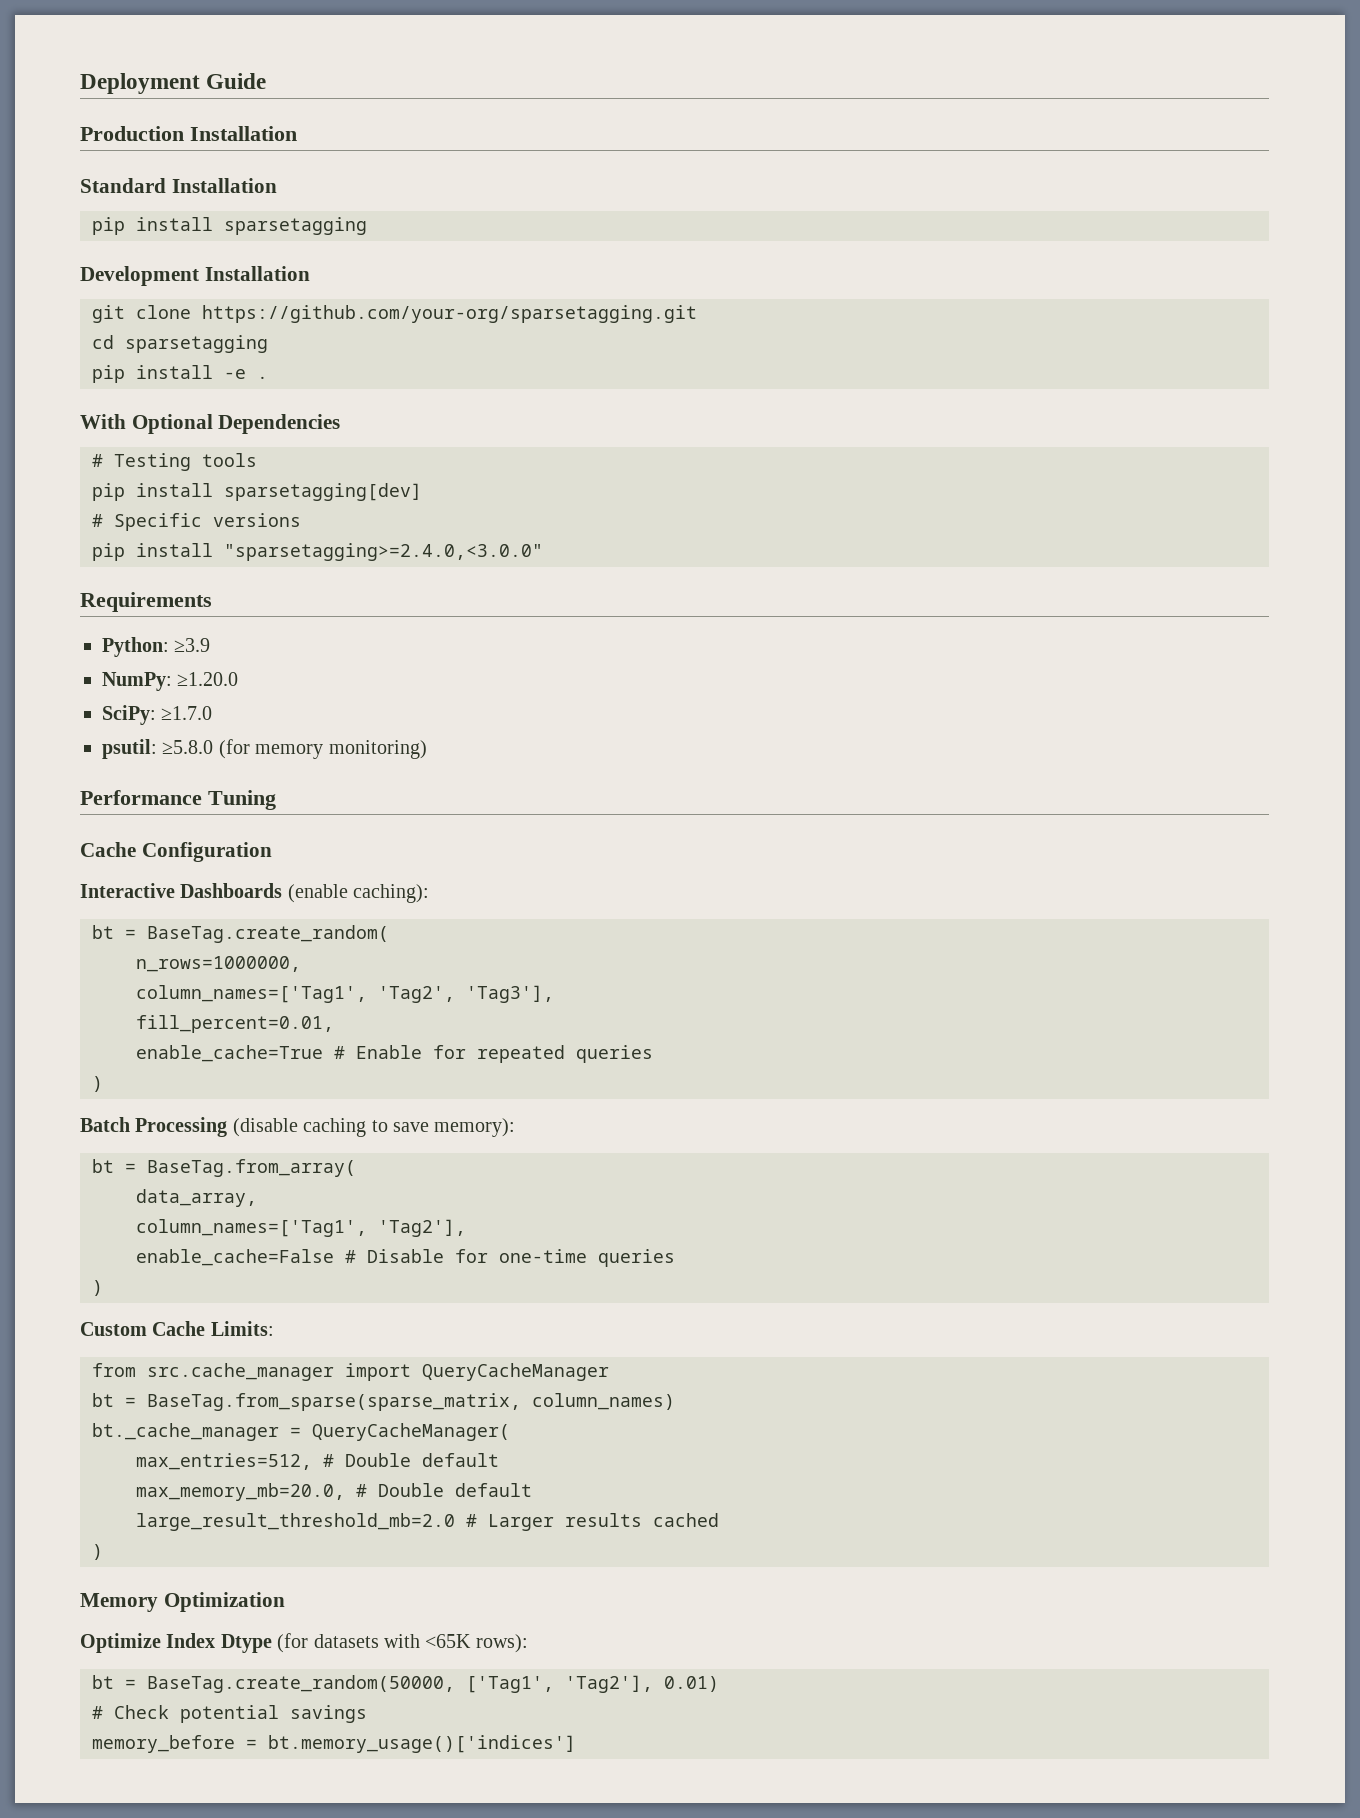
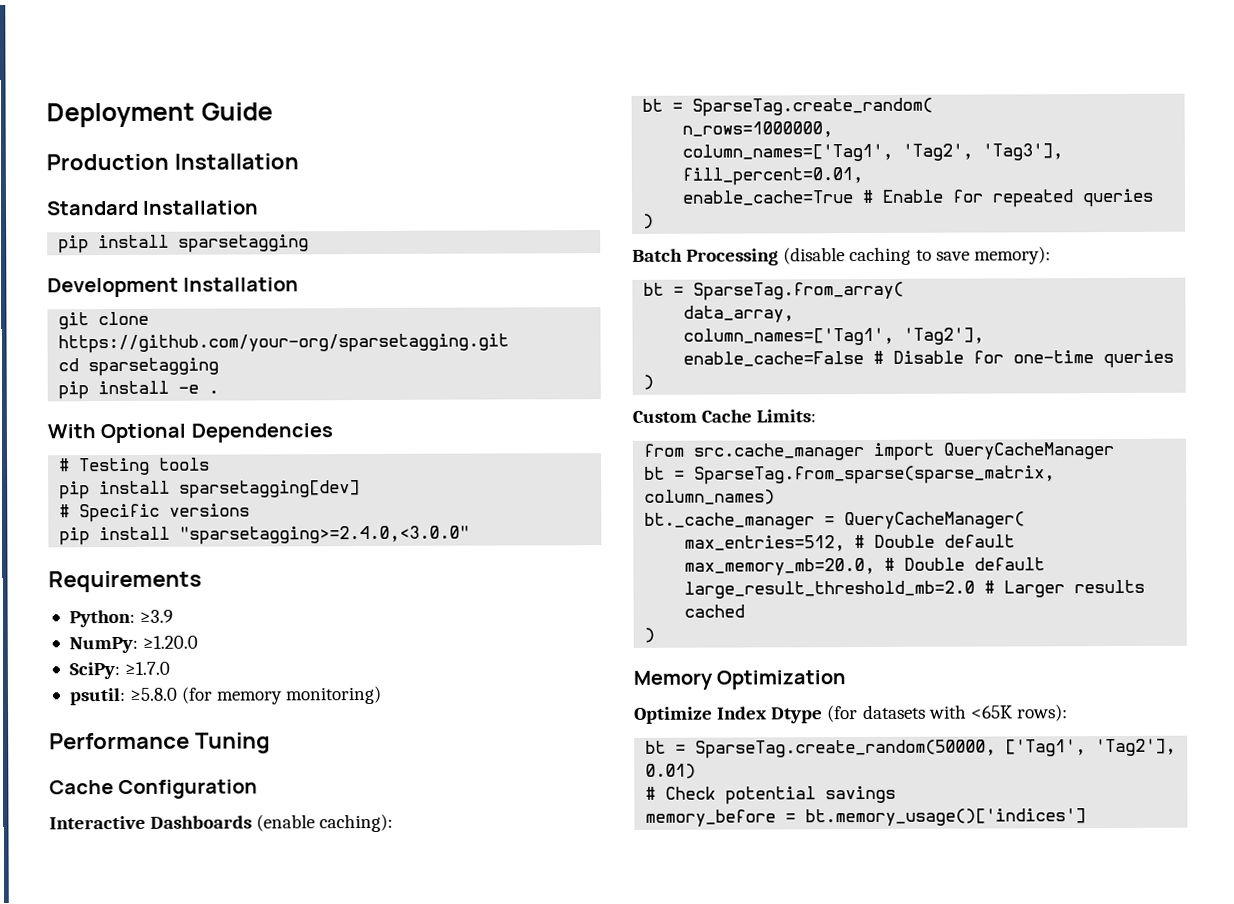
[147,925,389,943] BaseTag.create_random( -> [692,97,934,117] SparseTag.create_random(
[147,1159,356,1177] BaseTag.from_array( -> [693,281,905,301] SparseTag.from_array(
[147,1393,521,1411] BaseTag.from_sparse(sparse_matrix, -> [694,465,1056,485] SparseTag.from_sparse(sparse_matrix,
[147,1675,455,1693] BaseTag.create_random(50000, -> [695,739,997,759] SparseTag.create_random(50000,

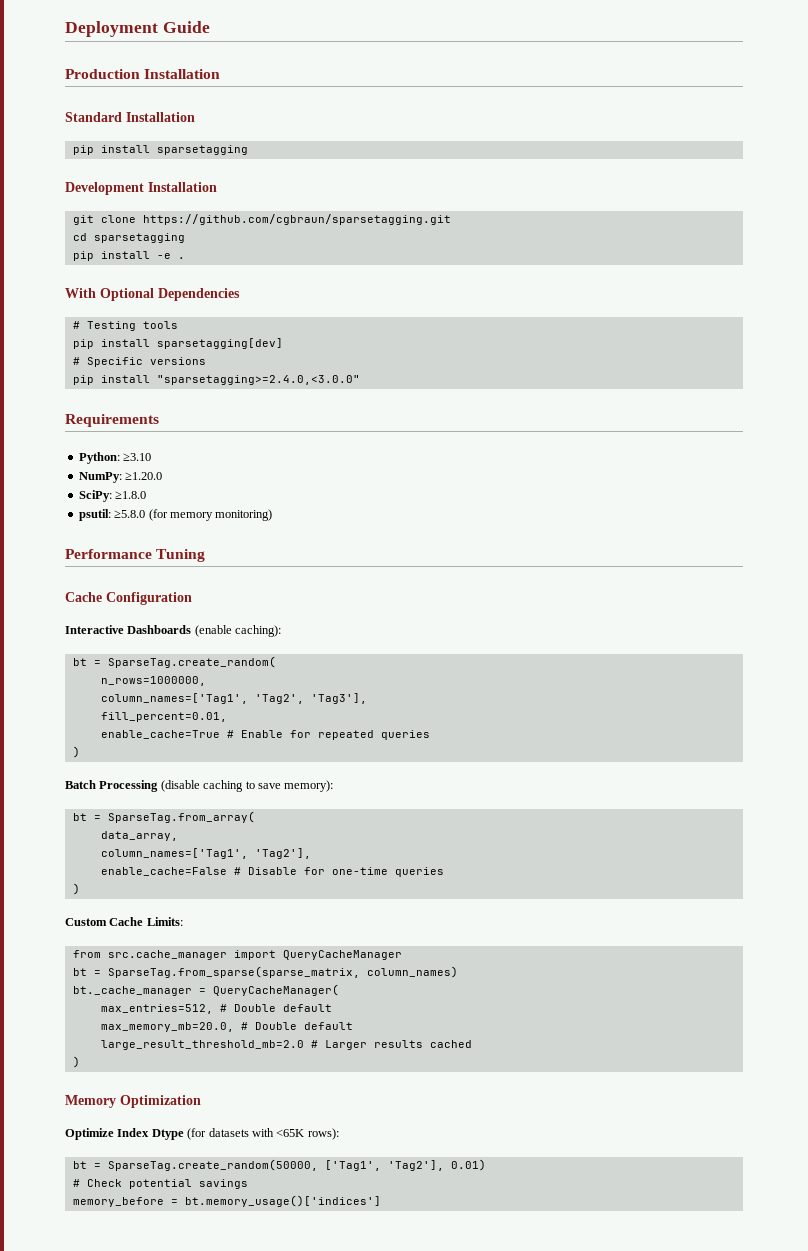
[58,333,510,354] https://github.com/your-org/sparsetagging.git -> [142,214,451,225] https://github.com/cgbraun/sparsetagging.git
[139,609,174,623] ≥3.9 -> [123,453,152,461] ≥3.10
[124,661,171,675] ≥1.7.0 -> [115,491,147,499] ≥1.8.0

